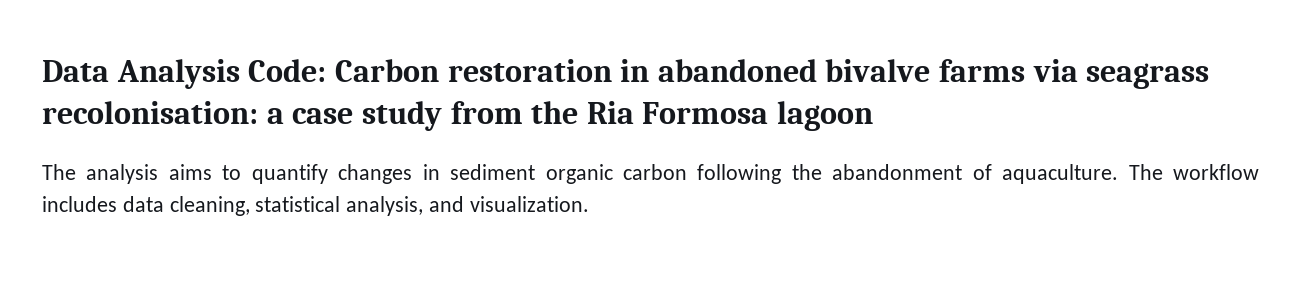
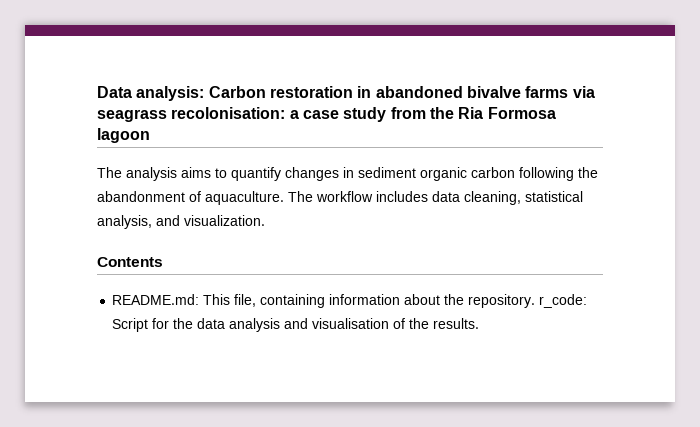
[116,59,327,89] Analysis Code: -> [136,86,205,101] analysis:
(589, 204) none -> [97,257,163,267] [112,294,588,308] [112,318,480,332] // Contents // README.md: This file, containing information about the repository. r_code: Script for the data analysis and visualisation of the results.

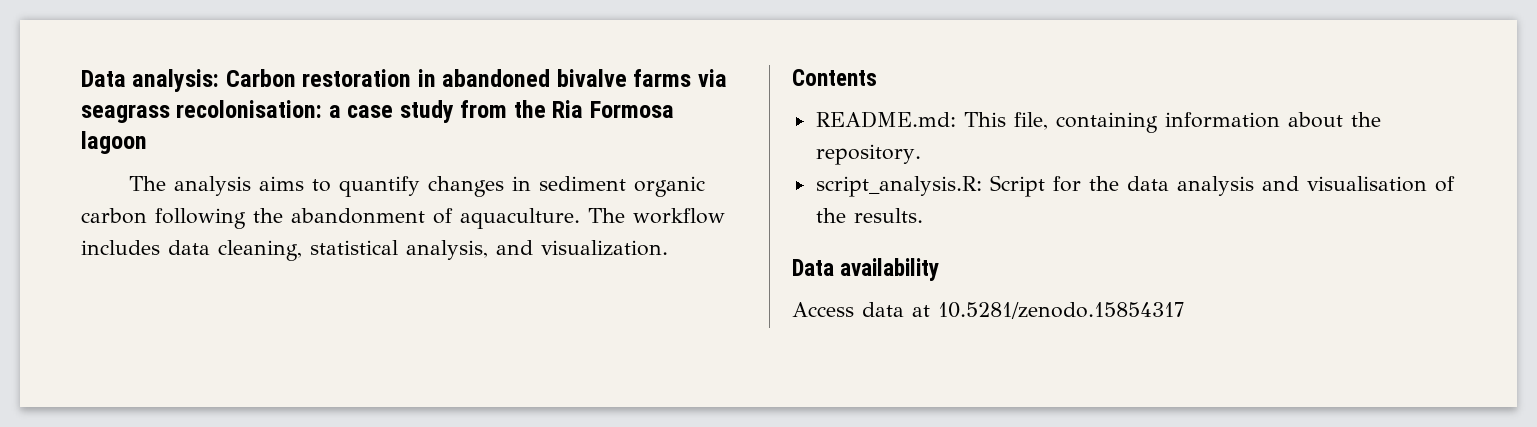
[539,294,588,308] r_code: -> [815,176,982,197] // script_analysis.R:
(480, 323) none -> [792,258,940,281] [792,302,1184,319] // Data availability // Access data at 10.5281/zenodo.15854317

